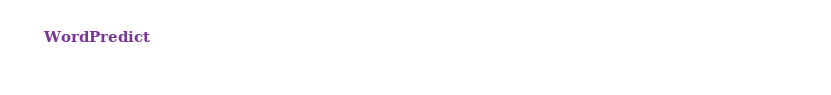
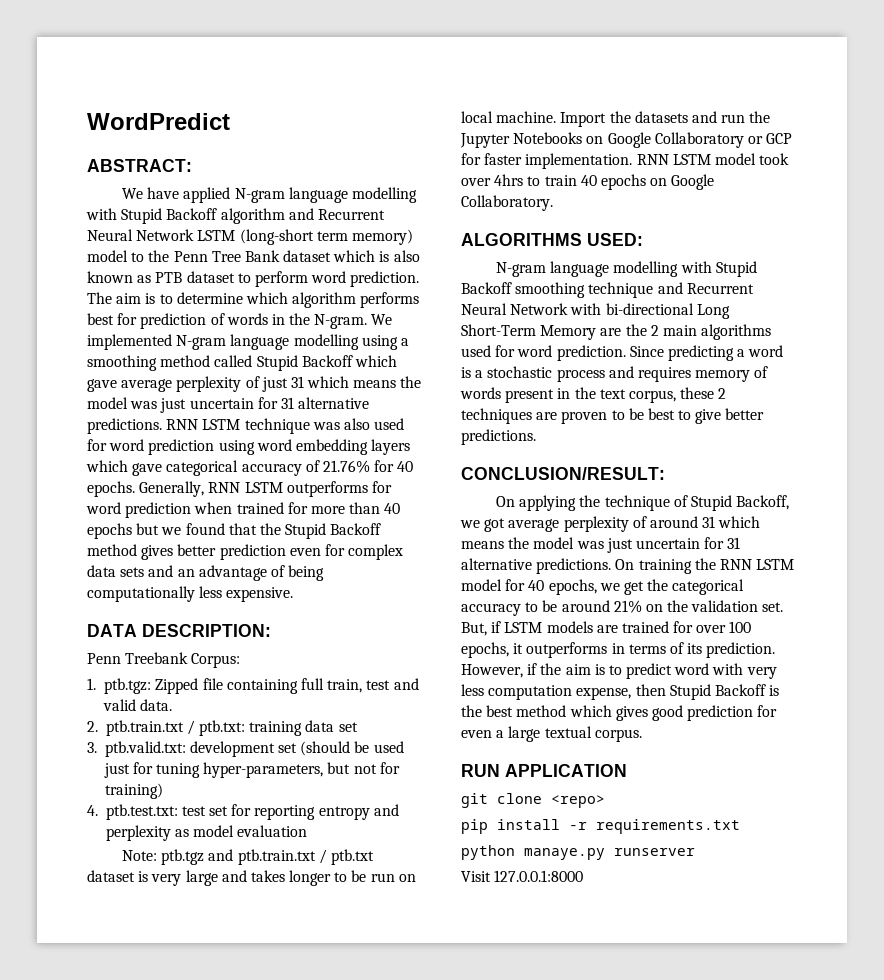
(150, 36) none -> [87,159,192,172] [121,187,417,203] [86,208,385,224] [87,229,413,245] [87,250,420,262] [87,271,420,287] [87,292,420,308] [87,313,393,329] [87,334,409,350] [87,355,397,371] [87,376,422,392] [87,397,370,413] [87,418,405,434] [87,439,411,455] [86,460,414,476] [87,481,392,497] [86,502,401,518] [87,523,382,539] [87,544,404,560] [87,565,325,581] [87,586,294,602] [87,624,271,637] [87,652,241,668] [87,678,419,694] [103,699,173,711] [87,720,358,736] [87,741,404,757] [103,762,400,778] [104,783,163,799] [87,804,399,820] [105,825,308,841] [121,849,374,865] [87,870,416,886] [461,111,771,127] [460,132,793,148] [461,153,790,169] [461,174,715,190] [461,195,553,211] [461,233,643,246] [495,261,757,277] [461,282,754,298] [461,303,730,319] [461,324,772,340] [461,345,784,361] [461,366,769,382] [460,387,727,403] [461,408,765,424] [461,429,536,445] [461,467,665,480] [495,495,790,511] [460,516,761,532] [461,537,741,553] [461,558,795,574] [461,579,745,595] [461,600,784,616] [461,621,752,636] [461,642,776,658] [461,663,777,679] [461,684,780,700] [461,705,778,721] [461,726,642,742] [461,764,627,777] [461,793,605,808] [461,819,740,834] [461,845,695,860] [461,870,584,882] // ABSTRACT: // We have applied N-gram language modelling with Stupid Backoff algorithm and Recurrent Neural Network LSTM (long-short term memory) model to the Penn Tree Bank dataset which is also known as PTB dataset to perform word prediction. The aim is to determine which algorithm performs best for prediction of words in the N-gram. We implemented N-gram language modelling using a smoothing method called Stupid Backoff which gave average perplexity of just 31 which means the model was just uncertain for 31 alternative predictions. RNN LSTM technique was also used for word prediction using word embedding layers which gave categorical accuracy of 21.76% for 40 epochs. Generally, RNN LSTM outperforms for word prediction when trained for more than 40 epochs but we found that the Stupid Backoff method gives better prediction even for complex data sets and an advantage of being computationally less expensive. // DATA DESCRIPTION: // Penn Treebank Corpus: // 1. ptb.tgz: Zipped file containing full train, test and valid data. // 2. ptb.train.txt / ptb.txt: training data set // 3. ptb.valid.txt: development set (should be used just for tuning hyper-parameters, but not for training) // 4. ptb.test.txt: test set for reporting entropy and perplexity as model evaluation // Note: ptb.tgz and ptb.train.txt / ptb.txt dataset is very large and takes longer to be run on local machine. Import the datasets and run the Jupyter Notebooks on Google Collaboratory or GCP for faster implementation. RNN LSTM model took over 4hrs to train 40 epochs on Google Collaboratory. // ALGORITHMS USED: // N-gram language modelling with Stupid Backoff smoothing technique and Recurrent Neural Network with bi-directional Long Short-Term Memory are the 2 main algorithms used for word prediction. Since predicting a word is a stochastic process and requires memory of words present in the text corpus, these 2 techniques are proven to be best to give better predictions. // CONCLUSION/RESULT: // On applying the technique of Stupid Backoff, we got average perplexity of around 31 which means the model was just uncertain for 31 alternative predictions. On training the RNN LSTM model for 40 epochs, we get the categorical accuracy to be around 21% on the validation set. But, if LSTM models are trained for over 100 epochs, it outperforms in terms of its prediction. However, if the aim is to predict word with very less computation expense, then Stupid Backoff is the best method which gives good prediction for even a large textual corpus. // RUN APPLICATION // git clone <repo> // pip install -r requirements.txt // python manaye.py runserver // Visit 127.0.0.1:8000

